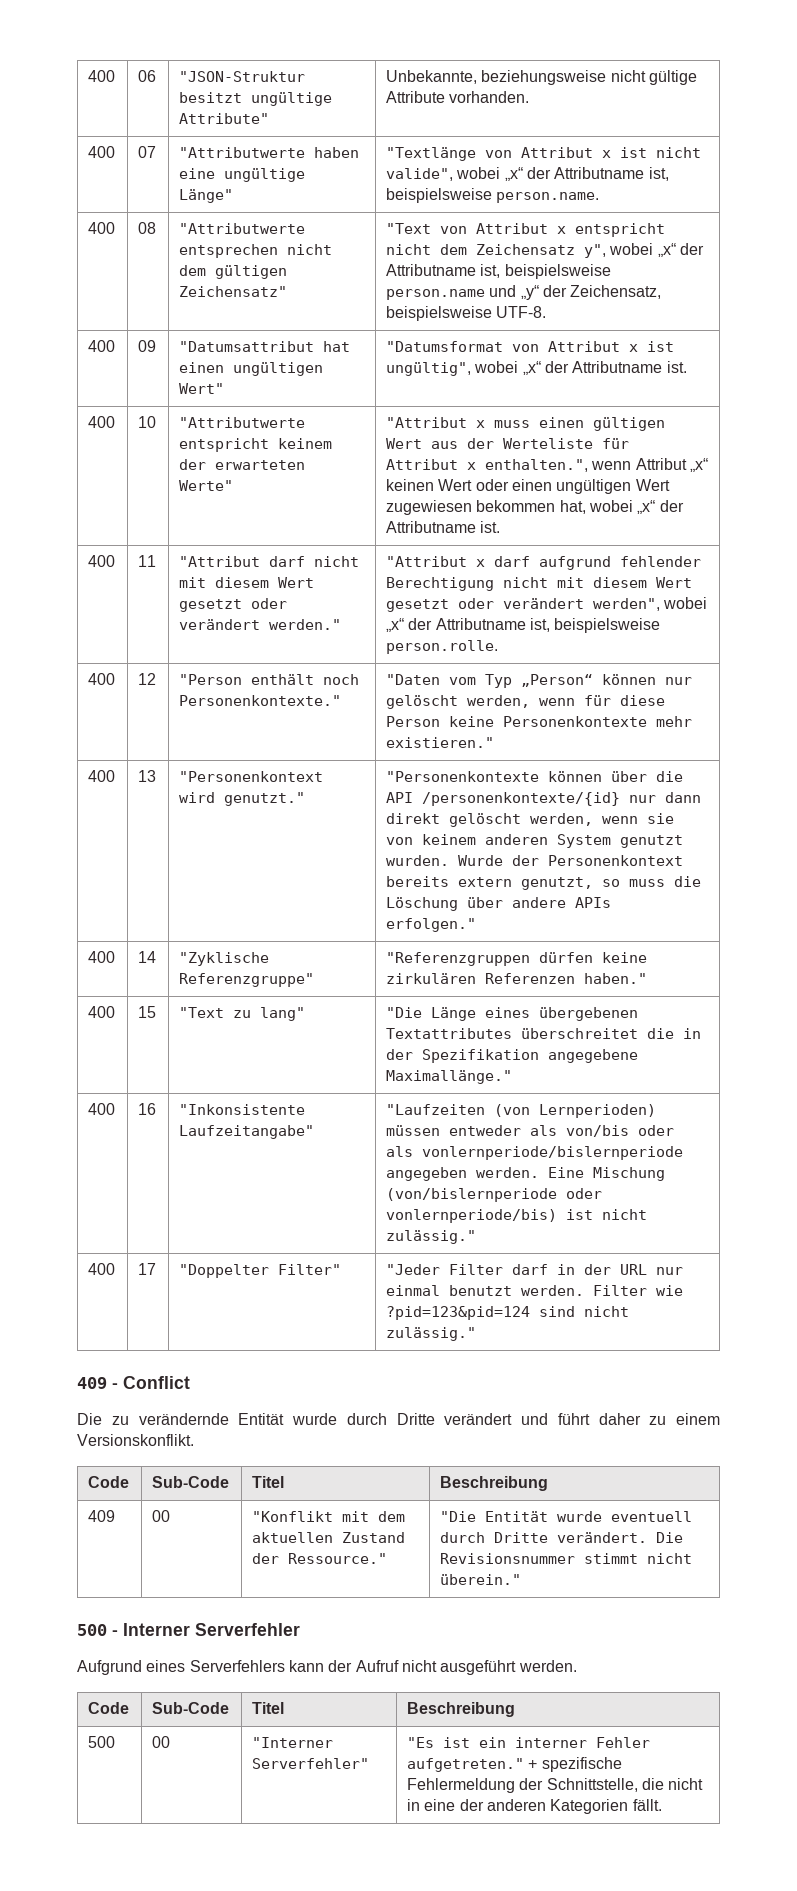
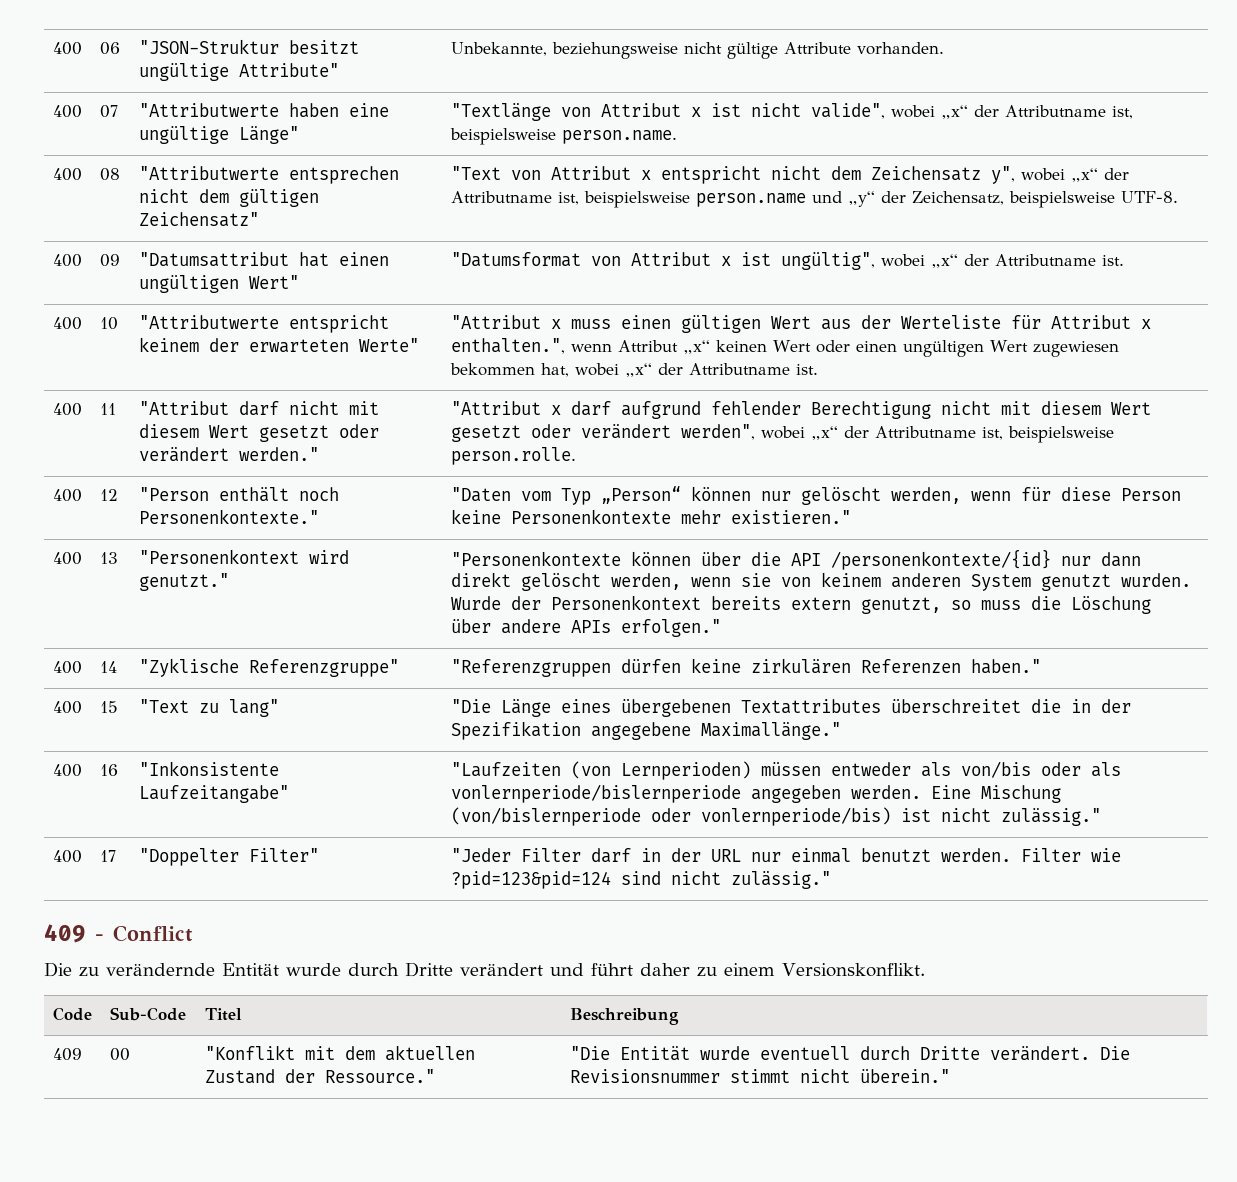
[77,1623,300,1636] [77,1660,577,1675] [88,1702,130,1714] [152,1702,230,1714] [252,1702,285,1714] [407,1702,516,1717] [88,1736,116,1748] [152,1736,171,1748] [252,1737,334,1748] [252,1758,370,1769] [407,1737,651,1748] [407,1757,622,1772] [407,1778,704,1793] [407,1799,662,1814] // 500 - Interner Serverfehler // Aufgrund eines Serverfehlers kann der Aufruf nicht ausgeführt werden. // Code | Sub-Code | Titel | Beschreibung // 500 | 00 | "Interner Serverfehler" | "Es ist ein interner Fehler aufgetreten." + spezifische Fehlermeldung der Schnittstelle, die nicht in eine der anderen Kategorien fällt. -> (950, 1076) none

